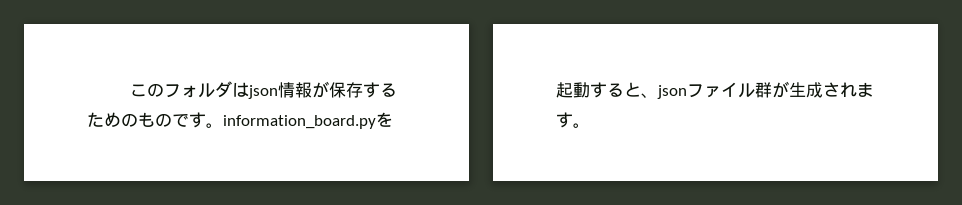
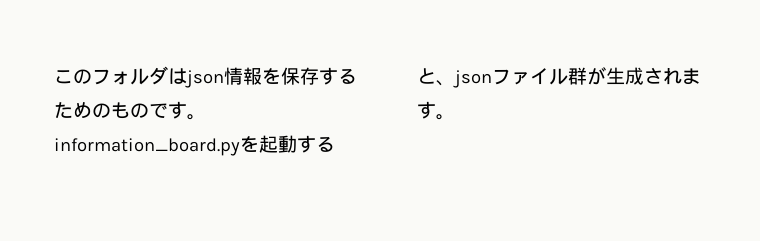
[312,81,330,98] が -> [262,68,281,84] を

